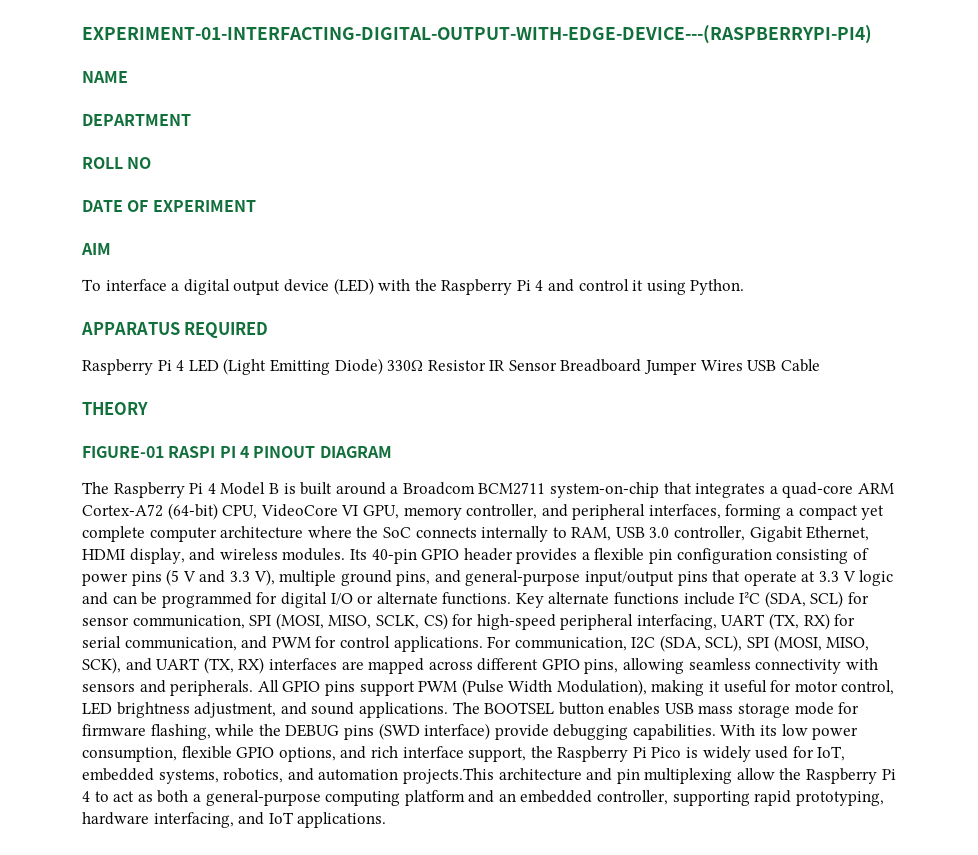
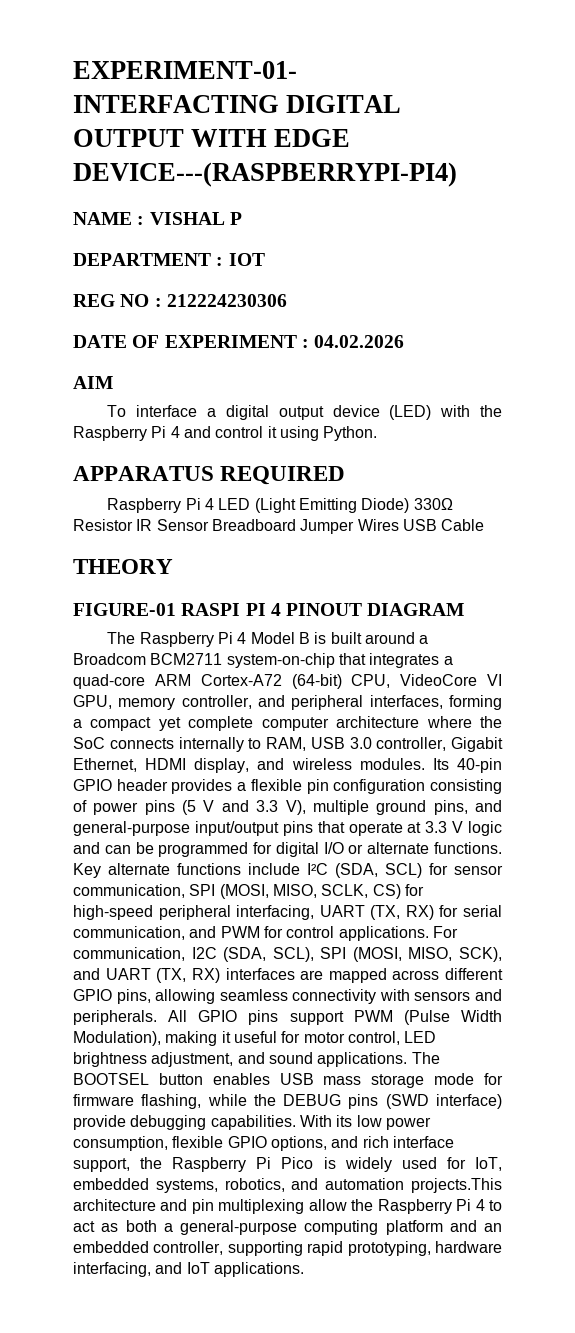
[82,25,872,44] [82,71,128,83] [82,114,191,126] [82,157,123,169] EXPERIMENT-01-INTERFACTING-DIGITAL-OUTPUT-WITH-EDGE-DEVICE---(RASPBERRYPI-PI4) // NAME // DEPARTMENT // ROLL -> [73,61,297,79] [73,95,402,113] [73,129,351,147] [73,162,457,187] [73,212,242,225] [73,253,265,266] [73,294,115,307] EXPERIMENT-01- INTERFACTING DIGITAL OUTPUT WITH EDGE DEVICE---(RASPBERRYPI-PI4) // NAME : VISHAL P // DEPARTMENT : IOT // REG
(152, 163) none -> [154,294,287,307] : 212224230306
(256, 206) none -> [301,335,405,348] : 04.02.2026

